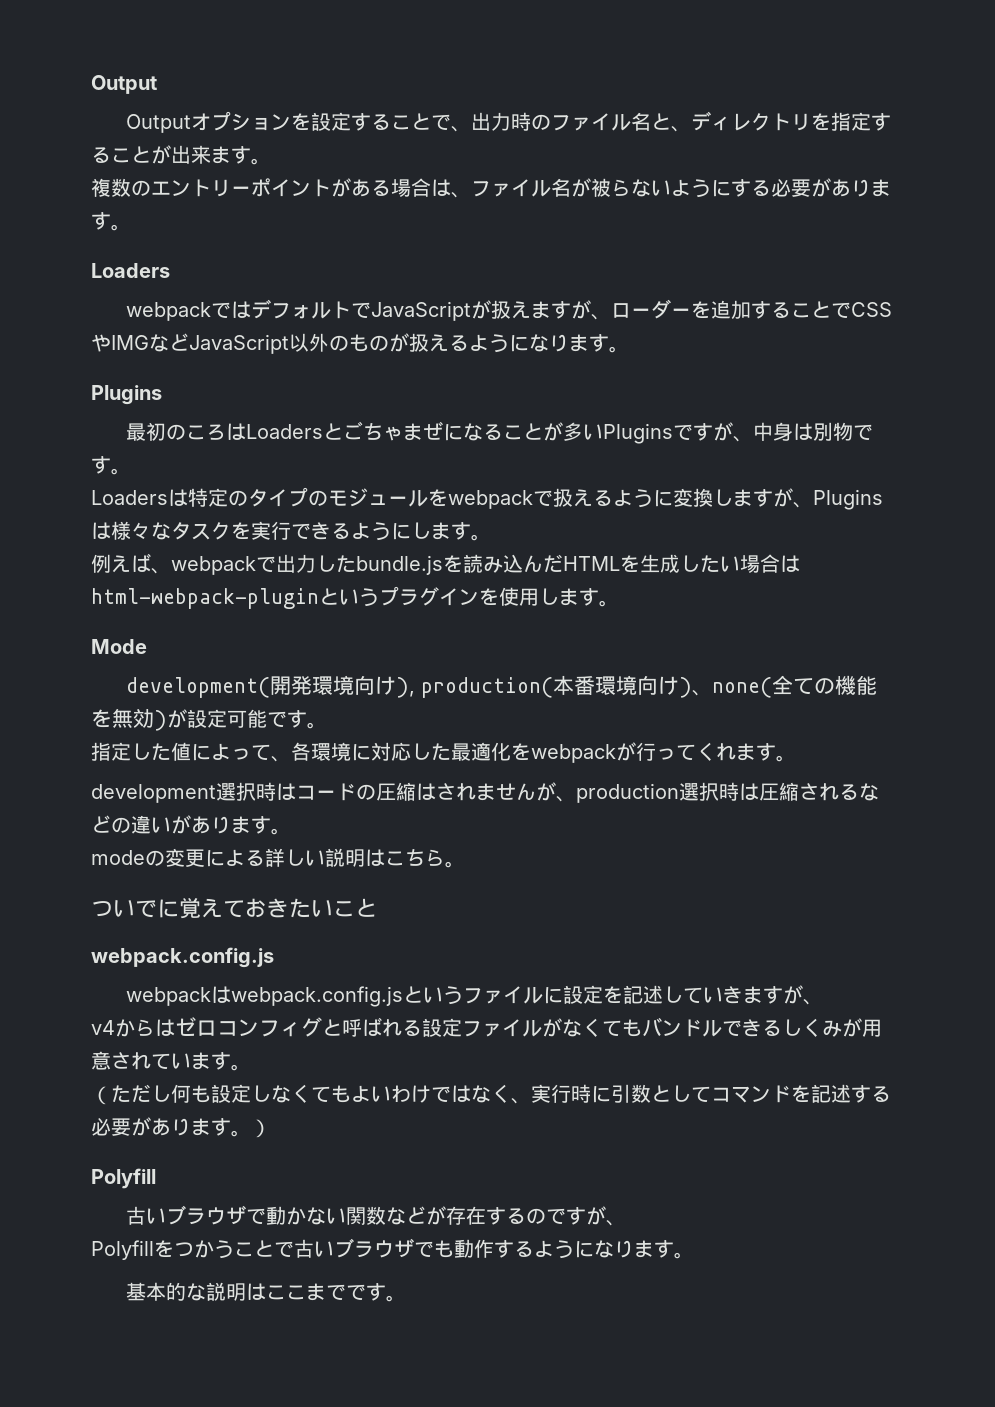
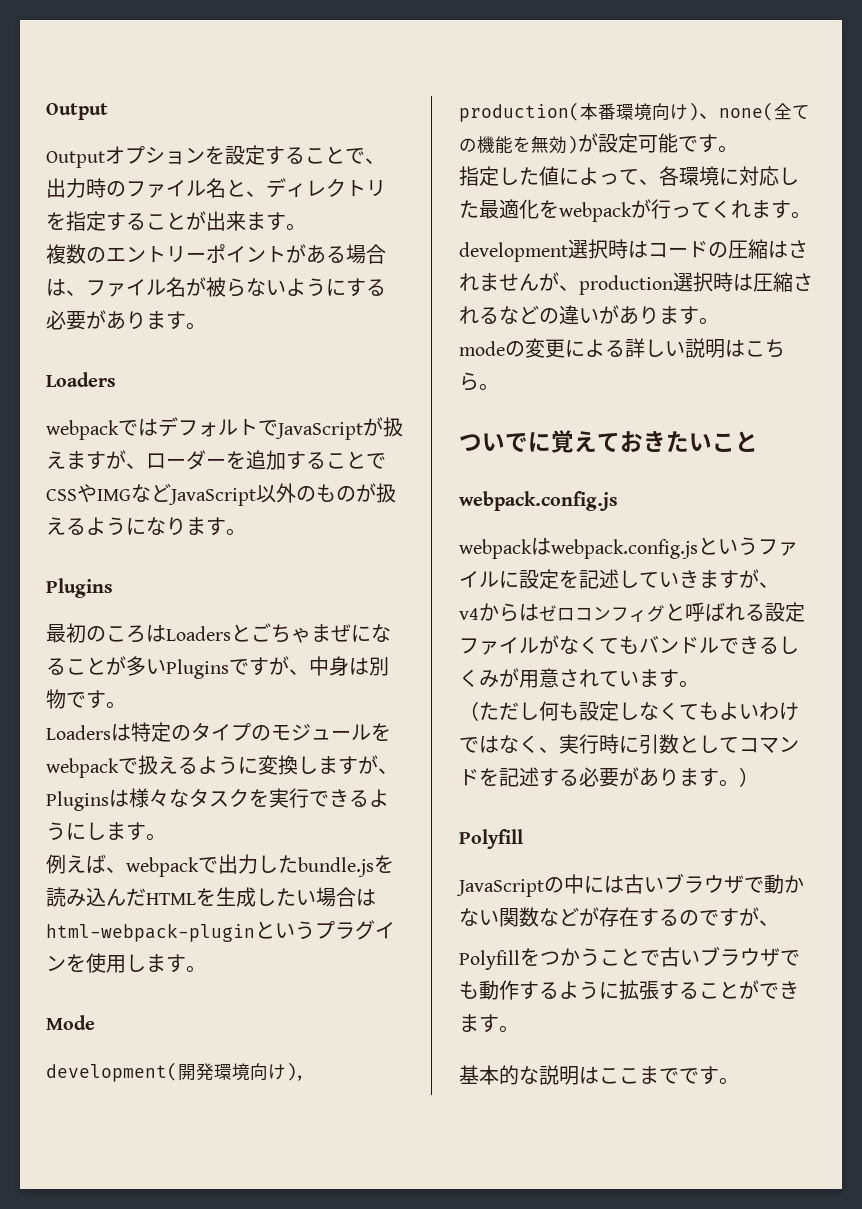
(156, 1178) none -> [456,874,624,897] JavaScriptの中には
[594,1240,634,1258] なり -> [619,980,799,1000] 拡張することができ

